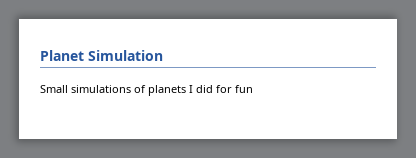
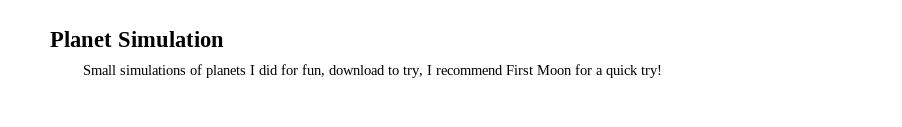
[235,85,253,93] fun -> [302,64,663,78] fun, download to try, I recommend First Moon for a quick try!

